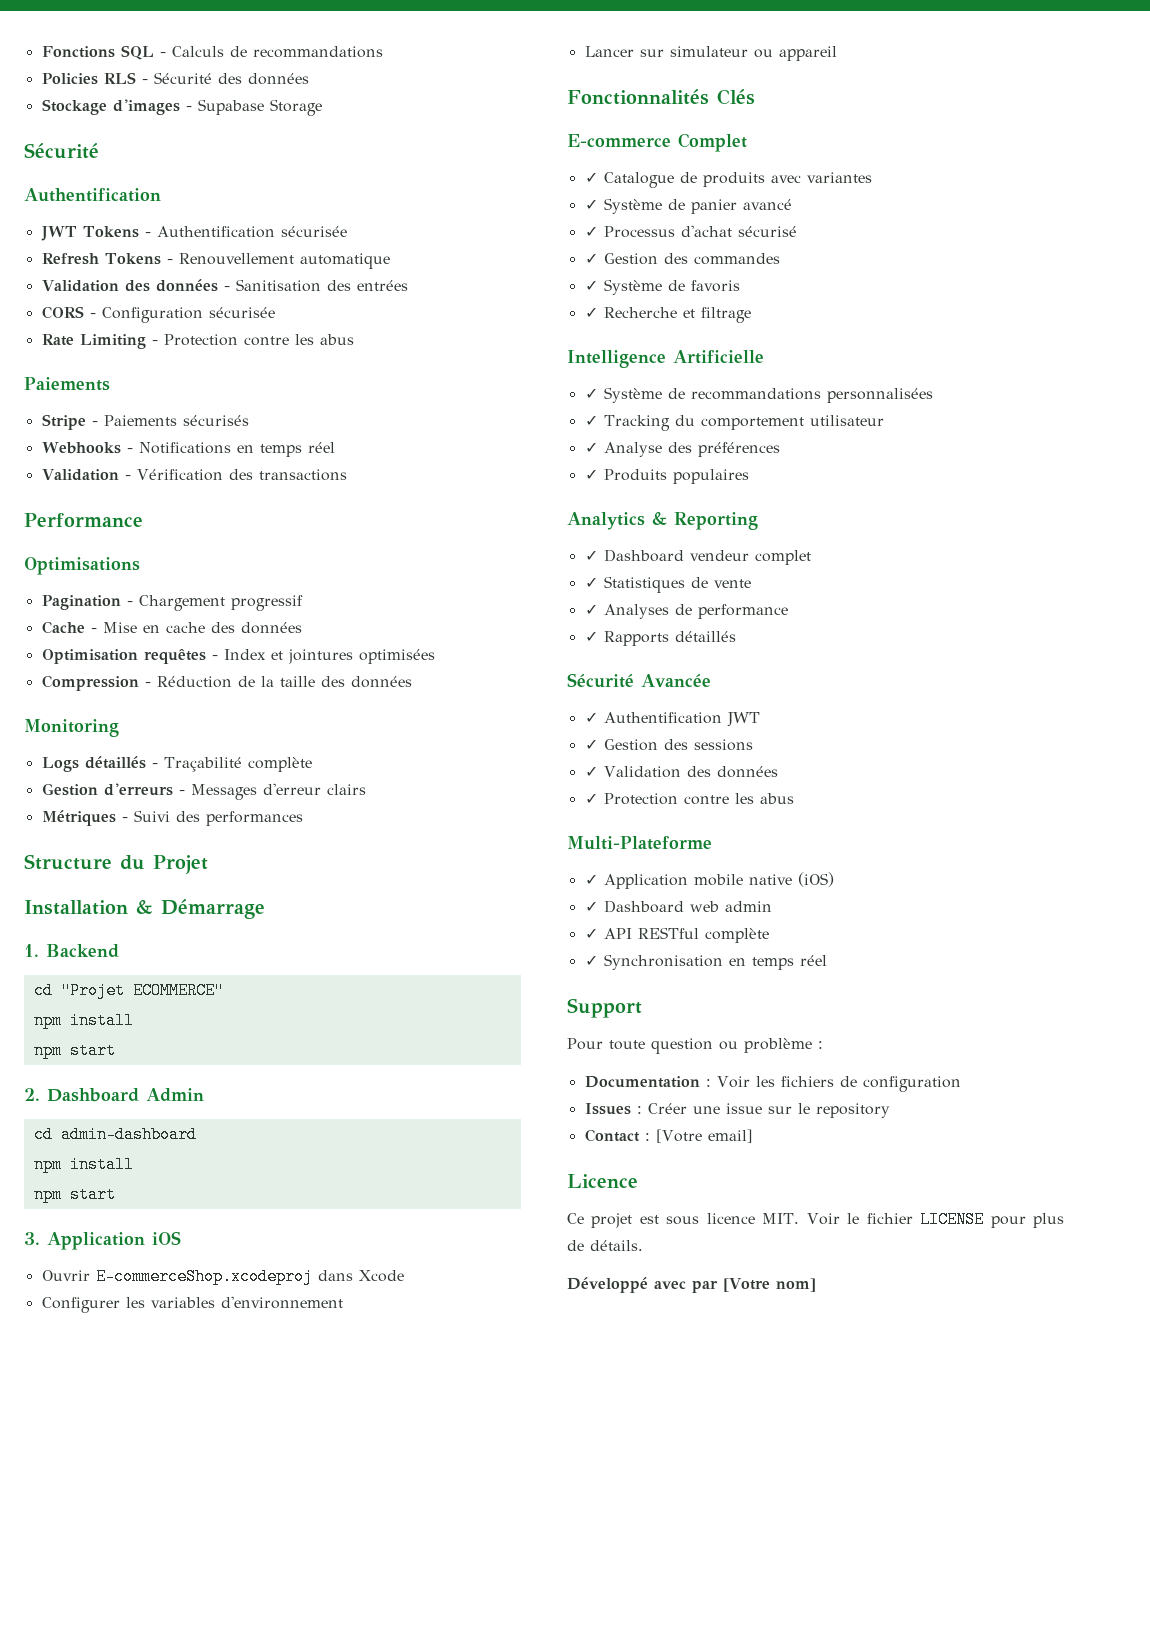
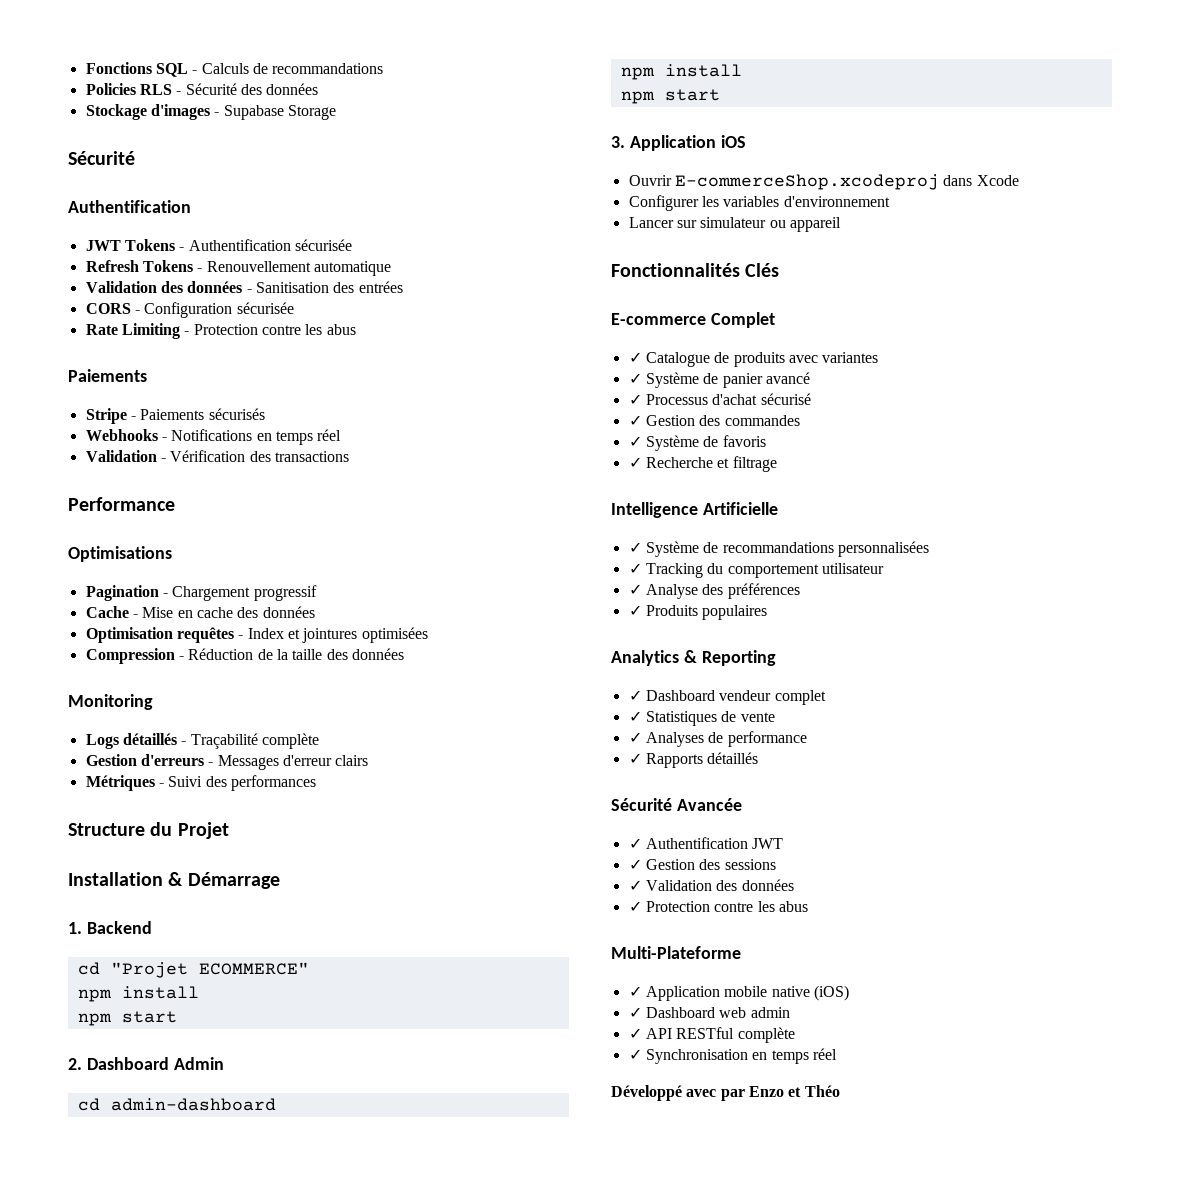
[567,998,642,1018] [567,1038,823,1054] [584,1076,961,1092] [584,1103,890,1118] [584,1129,753,1143] [567,1174,638,1188] [567,1211,1064,1228] [567,1240,643,1251] // Support // Pour toute question ou problème : // Documentation : Voir les fichiers de configuration // Issues : Créer une issue sur le repository // Contact : [Votre email] // Licence // Ce projet est sous licence MIT. Voir le fichier LICENSE pour plus de détails. -> (837, 1054) none
[723,1278,816,1292] [Votre nom] -> [748,1085,840,1097] Enzo et Théo

